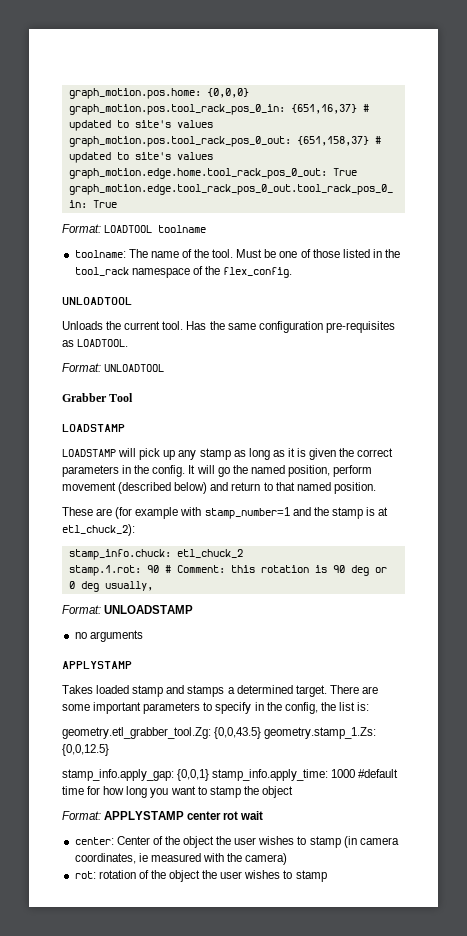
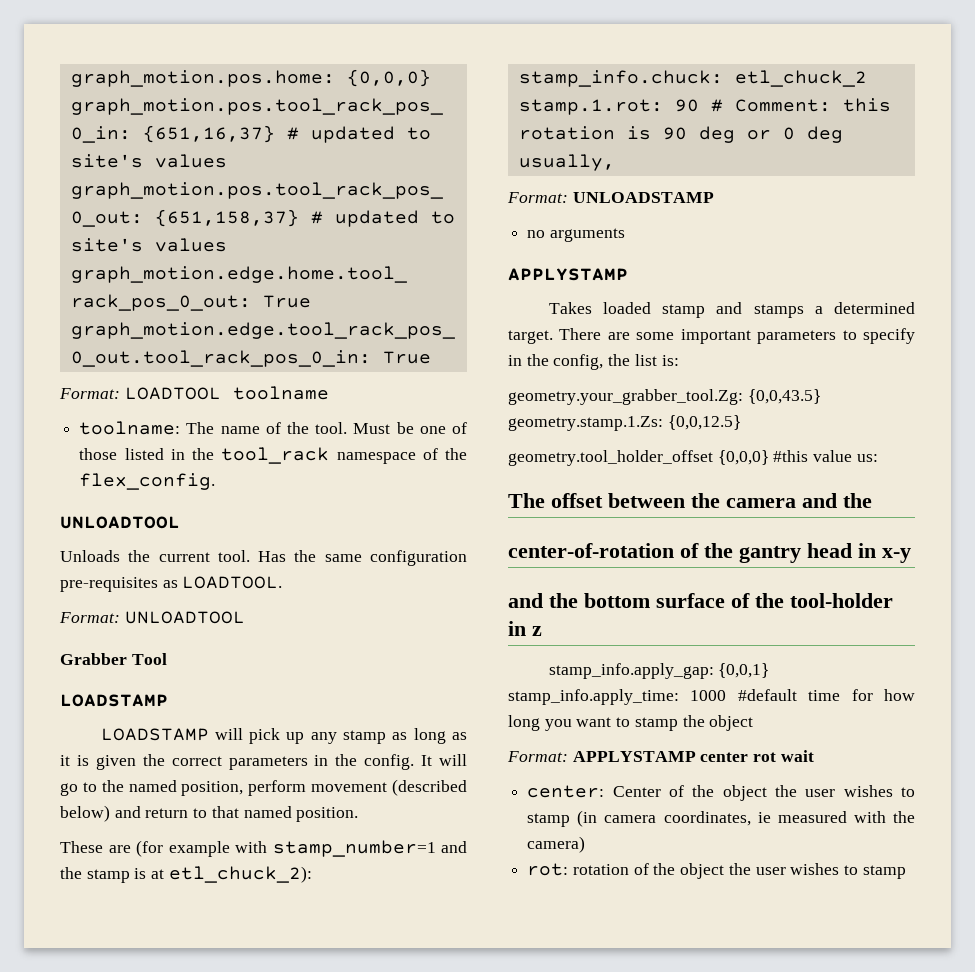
(230, 472) none -> [82,782,97,792] to
[62,727,377,739] [62,744,109,756] geometry.etl_grabber_tool.Zg: {0,0,43.5} geometry.stamp_1.Zs: {0,0,12.5} -> [508,389,821,405] [508,415,741,431] [508,450,878,466] [508,493,872,508] [508,543,911,563] [508,593,893,608] [508,621,542,636] geometry.your_grabber_tool.Zg: {0,0,43.5} geometry.stamp.1.Zs: {0,0,12.5} // geometry.tool_holder_offset {0,0,0} #this value us: // The offset between the camera and the // center-of-rotation of the gantry head in x-y // and the bottom surface of the tool-holder in z

